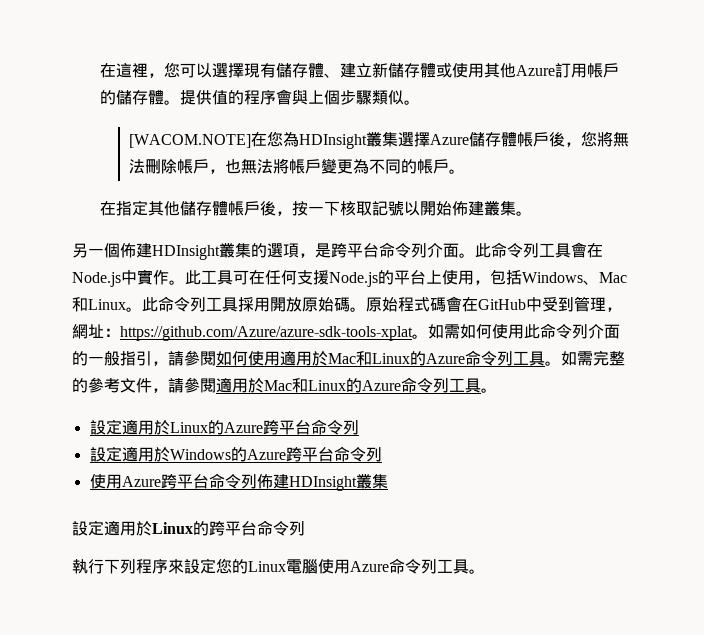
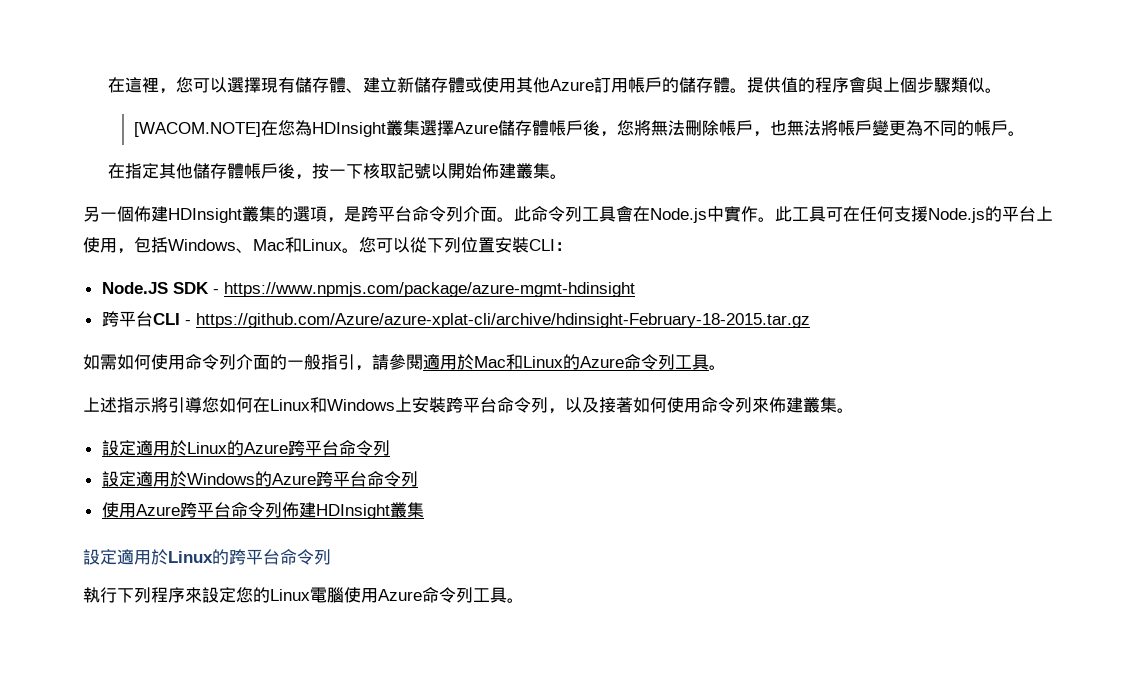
[142,296,622,312] [72,324,428,341] 此命令列工具採用開放原始碼。原始程式碼會在GitHub中受到管理，網址：https://github.com/Azure/azure-sdk-tools-xplat。 -> [359,237,572,253] [101,282,635,297] [101,311,810,328] 您可以從下列位置安裝CLI： // Node.JS SDK - https://www.npmjs.com/package/azure-mgmt-hdinsight // 跨平台CLI - https://github.com/Azure/azure-xplat-cli/archive/hdinsight-February-18-2015.tar.gz //
[524,324,540,339] 此 -> (185, 362) none
[216,350,625,366] [72,377,497,393] 如何使用適用於Mac和Linux的Azure命令列工具。如需完整的參考文件，請參閱適用於Mac和Linux的Azure命令列工具。 -> [423,354,726,370] [83,397,854,414] 適用於Mac和Linux的Azure命令列工具。 // 上述指示將引導您如何在Linux和Windows上安裝跨平台命令列，以及接著如何使用命令列來佈建叢集。

